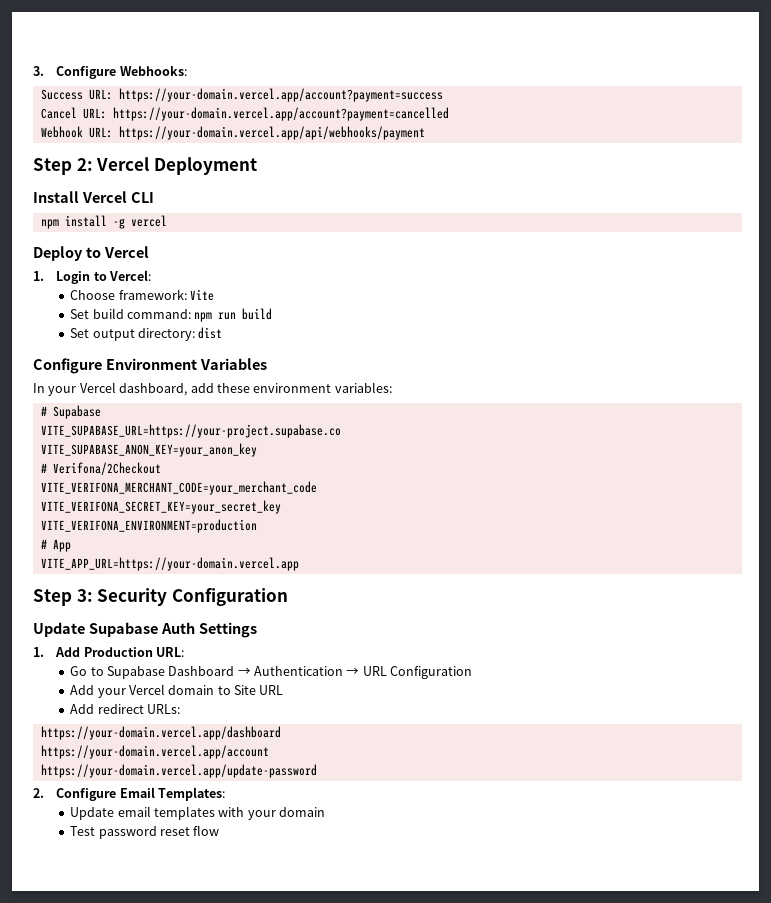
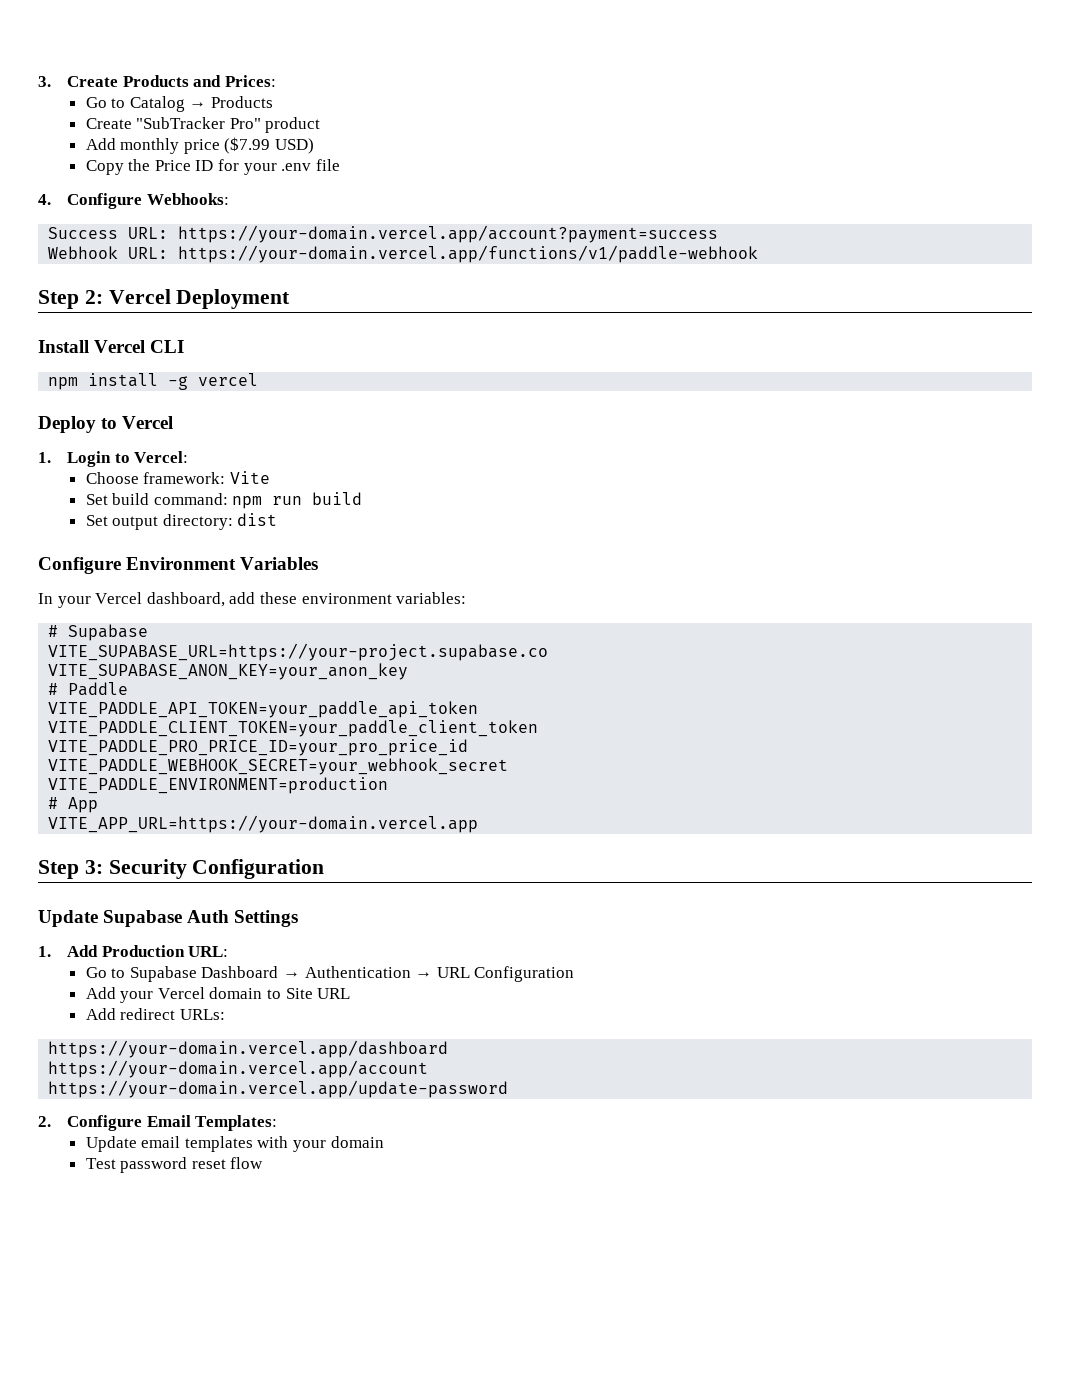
(44, 71) none -> [66,75,276,87] [85,96,274,112] [85,117,321,133] [85,137,315,154] [85,159,340,175] [38,194,51,205] Create Products and Prices: // Go to Catalog → Products // Create "SubTracker Pro" product // Add monthly price ($7.99 USD) // Copy the Price ID for your .env file // 4.
[40,107,449,121] // Cancel URL: https://your-domain.vercel.app/account?payment=cancelled -> (719, 234) none
[118,126,425,140] https://your-domain.vercel.app/api/webhooks/payment -> [178,245,759,263] https://your-domain.vercel.app/functions/v1/paddle-webhook
[52,462,161,475] [40,481,317,495] [40,500,281,514] [40,519,257,533] Verifona/2Checkout // VITE_VERIFONA_MERCHANT_CODE=your_merchant_code // VITE_VERIFONA_SECRET_KEY=your_secret_key // VITE_VERIFONA_ENVIRONMENT=production -> [68,682,129,696] [48,701,479,718] [48,720,539,737] [48,739,469,756] [48,758,509,775] [48,777,389,794] Paddle // VITE_PADDLE_API_TOKEN=your_paddle_api_token // VITE_PADDLE_CLIENT_TOKEN=your_paddle_client_token // VITE_PADDLE_PRO_PRICE_ID=your_pro_price_id // VITE_PADDLE_WEBHOOK_SECRET=your_webhook_secret // VITE_PADDLE_ENVIRONMENT=production

